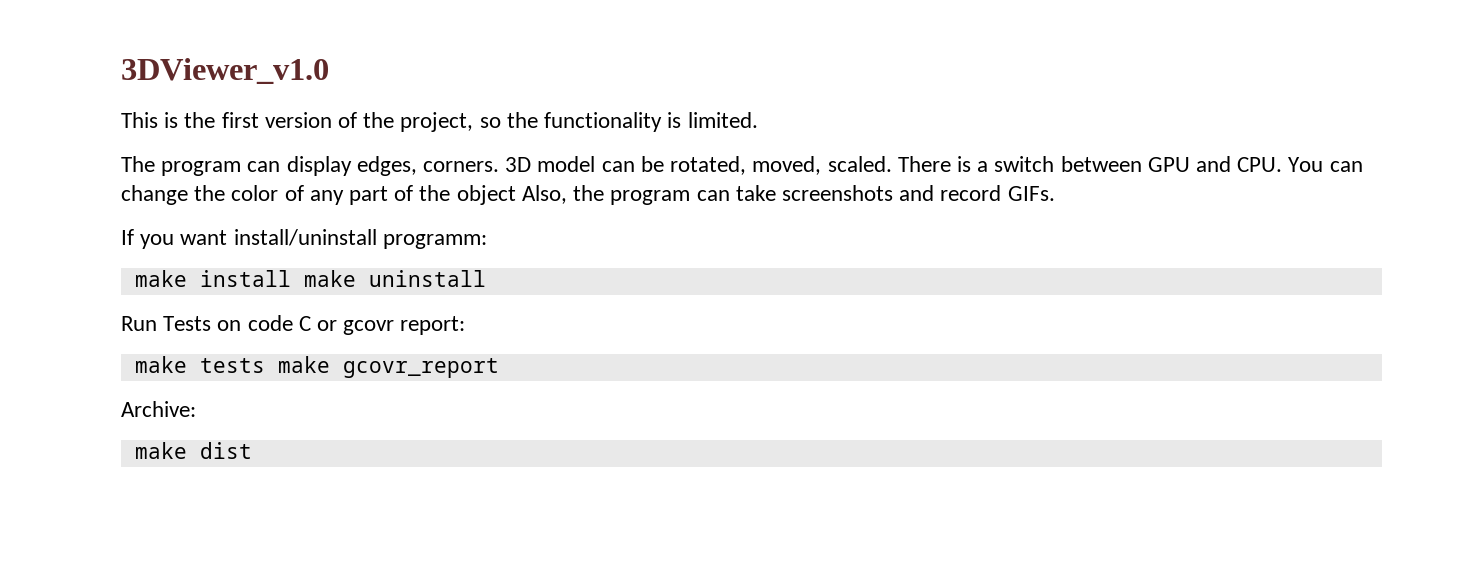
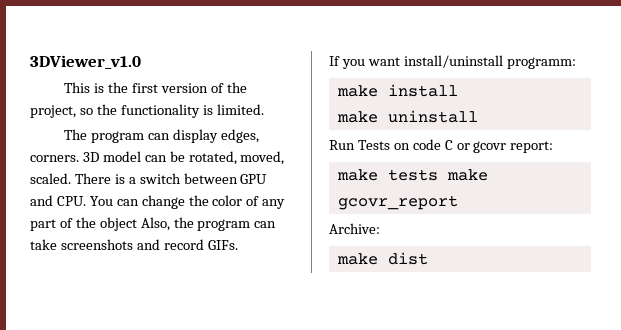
(291, 278) none -> (458, 90) //

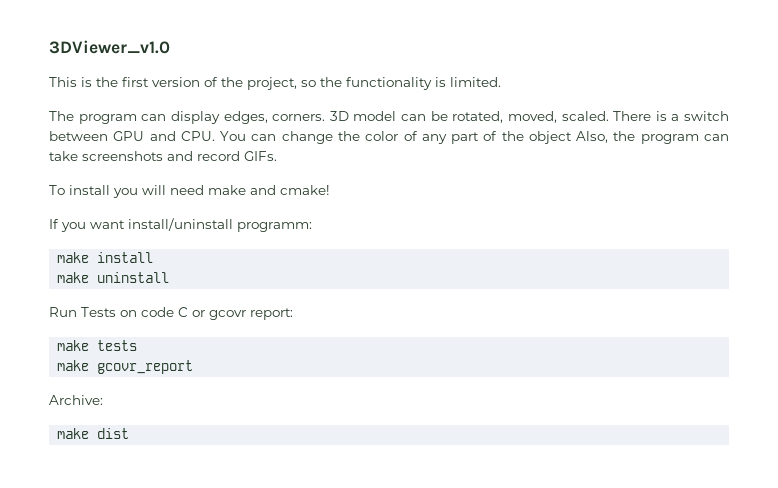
(238, 245) none -> [49,185,330,198] // To install you will need make and cmake!
(438, 175) none -> (138, 345) //

